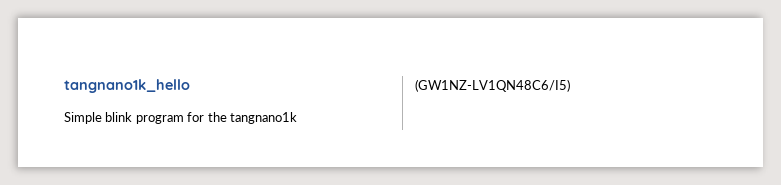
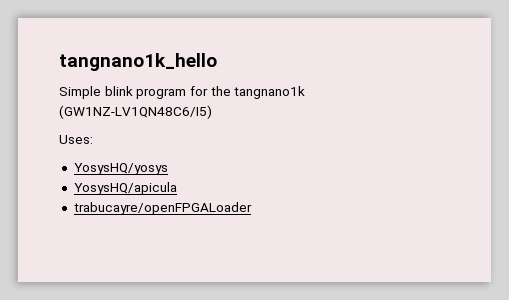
(570, 85) none -> [59,135,93,144] [73,163,168,175] [73,182,177,195] [73,202,252,215] // Uses: // YosysHQ/yosys // YosysHQ/apicula // trabucayre/openFPGALoader

